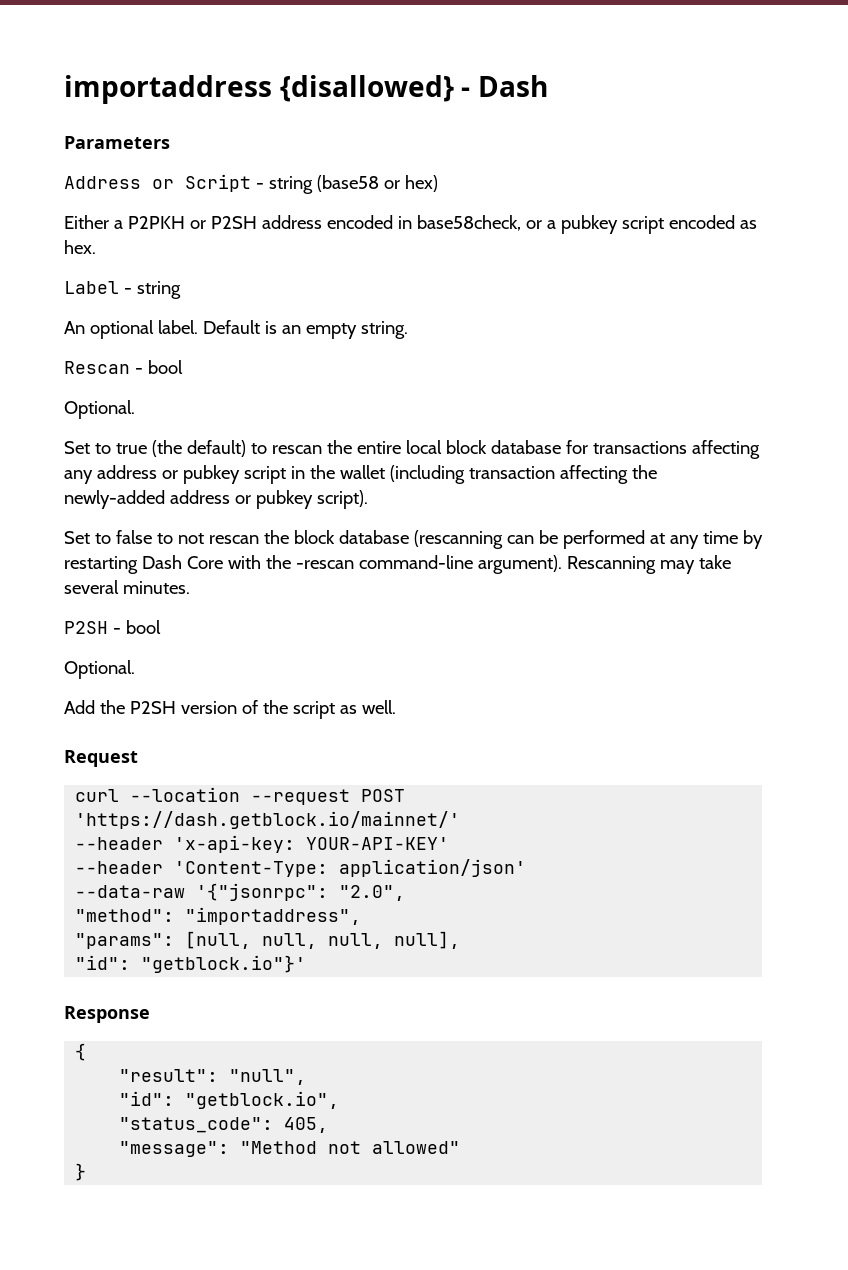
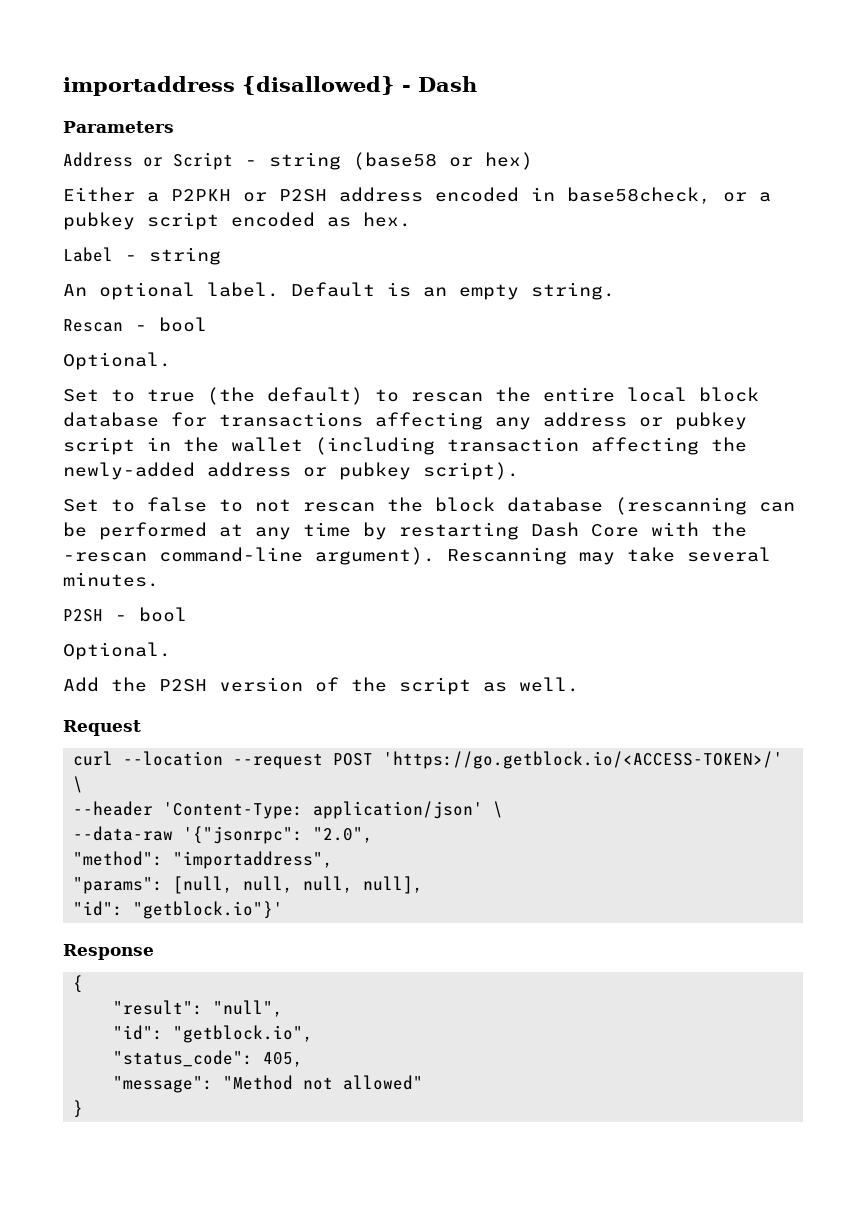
[75,811,461,829] [75,835,450,853] 'https://dash.getblock.io/mainnet/' // --header 'x-api-key: YOUR-API-KEY' -> [383,751,784,769] [73,776,84,793] 'https://go.getblock.io/<ACCESS-TOKEN>/' \
(527, 868) none -> [493,801,504,818] \

